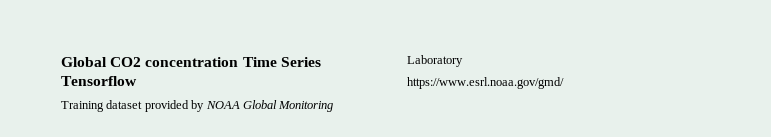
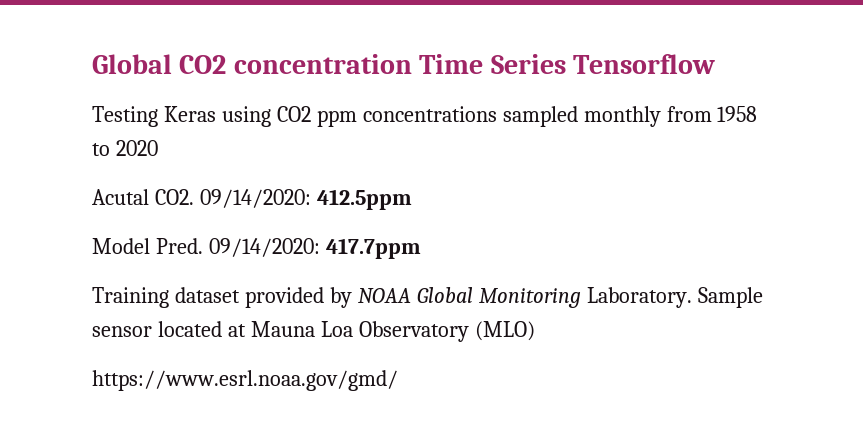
(137, 81) none -> [92,106,758,127] [92,140,158,156] [92,189,412,210] [92,238,421,259] // Testing Keras using CO2 ppm concentrations sampled monthly from 1958 to 2020 // Acutal CO2. 09/14/2020: 412.5ppm // Model Pred. 09/14/2020: 417.7ppm
[407,55,463,67] Laboratory -> [586,287,763,308] [92,321,535,342] Laboratory. Sample sensor located at Mauna Loa Observatory (MLO)

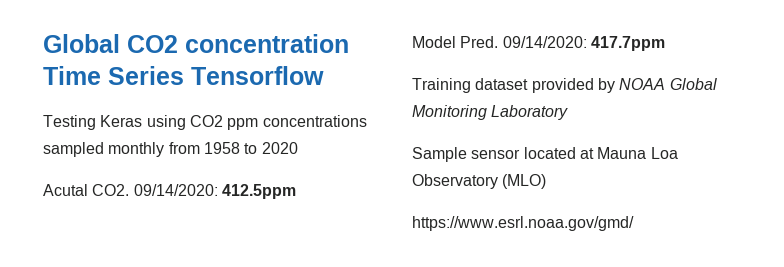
[586,287,692,308] Laboratory. -> [491,105,569,120] Laboratory //

